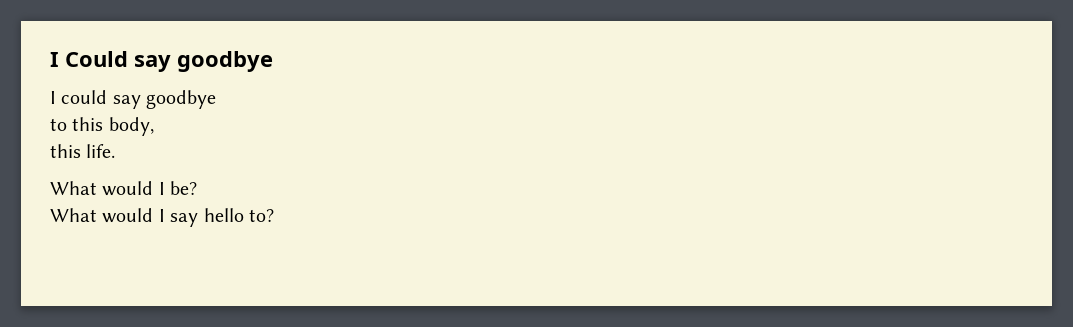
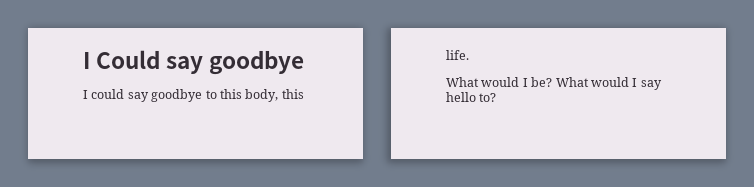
(217, 99) // -> (203, 95) none
(154, 126) // -> (279, 95) none
(198, 188) // -> (553, 82) none

